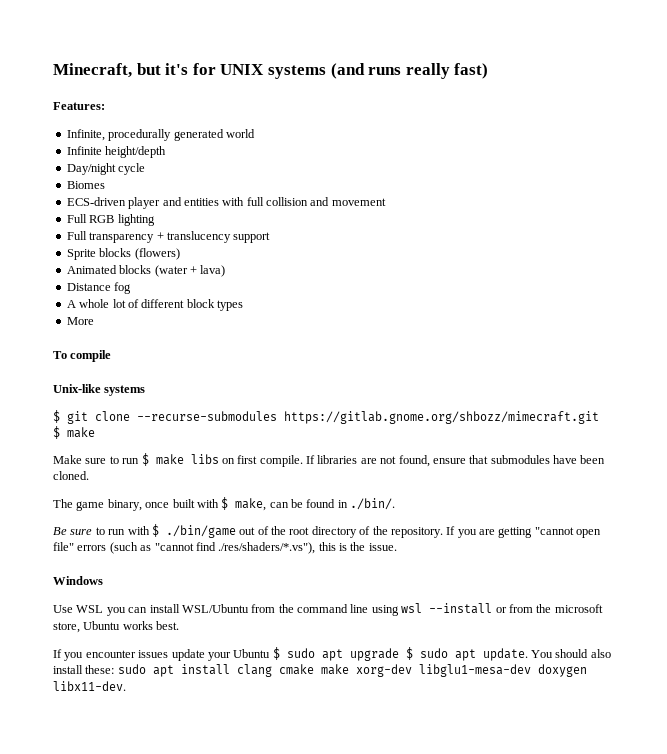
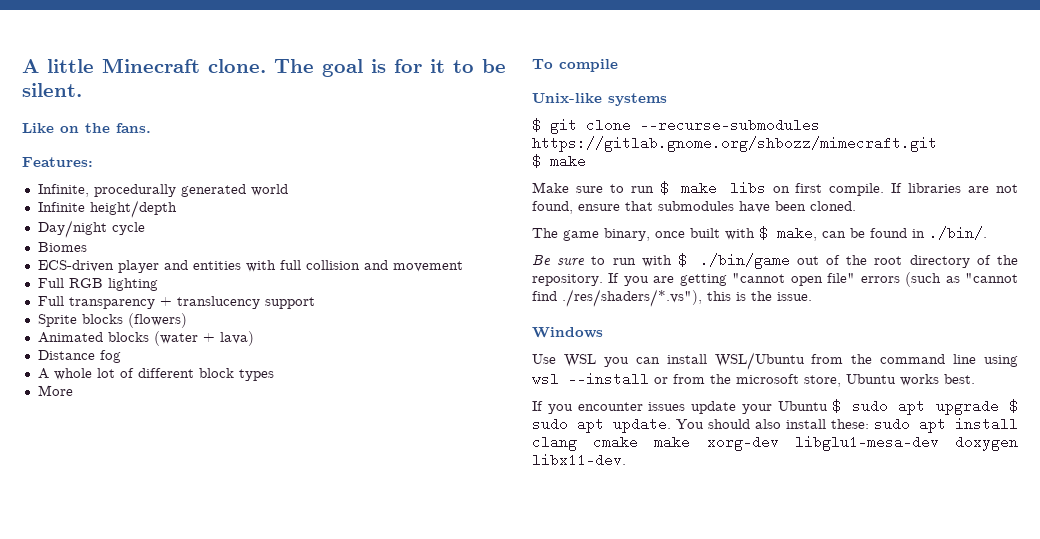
[53,63,489,79] Minecraft, but it's for UNIX systems (and runs really fast) -> [22,58,506,77] [22,83,82,97] [22,123,151,133] A little Minecraft clone. The goal is for it to be silent. // Like on the fans.

